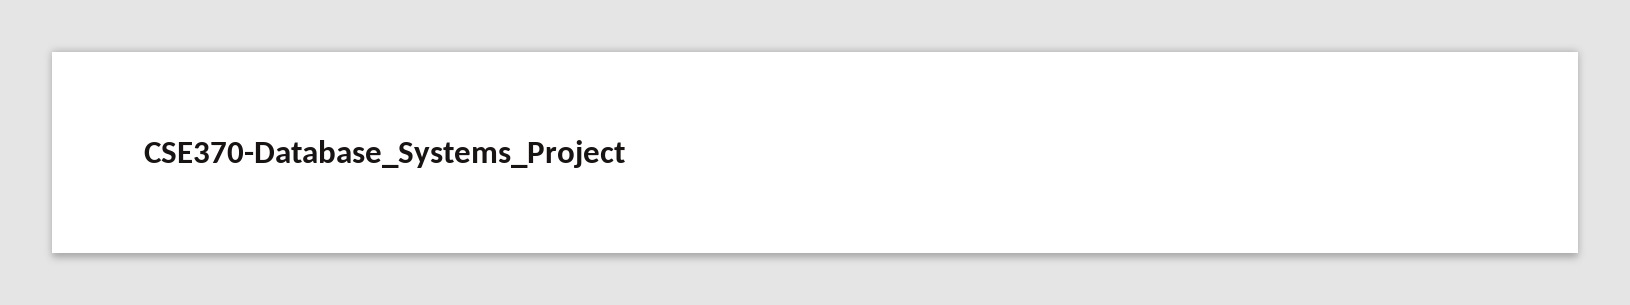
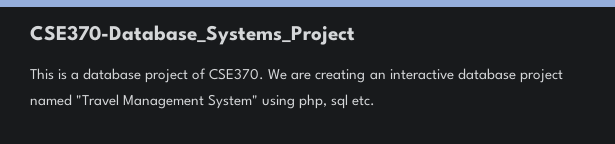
(625, 154) none -> [30,68,563,83] [30,94,376,109] // This is a database project of CSE370. We are creating an interactive database project named "Travel Management System" using php, sql etc.

